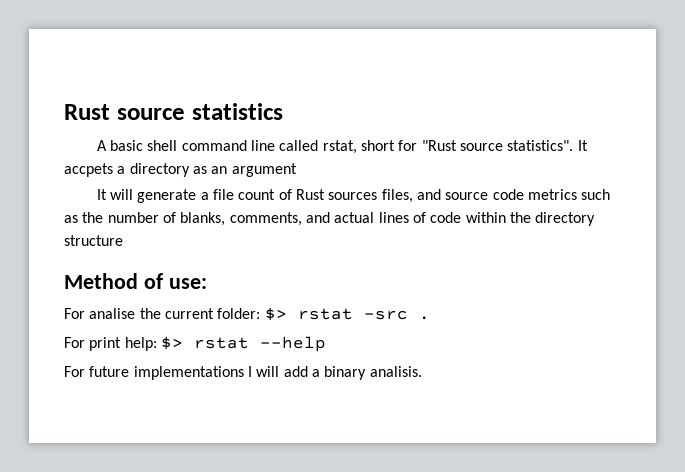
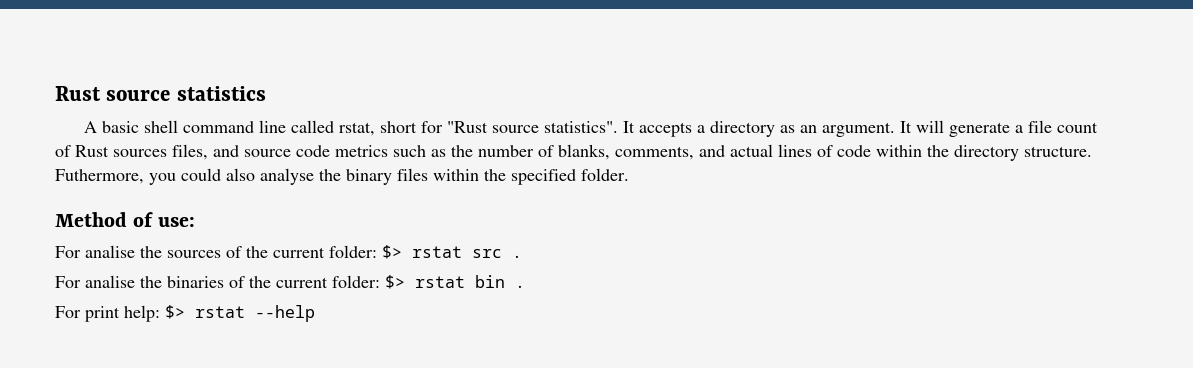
[64,163,113,177] accpets -> [638,122,692,137] accepts
[231,163,297,177] argument // -> [821,122,895,137] argument.
[64,235,123,246] structure -> [1024,146,1092,157] [55,168,629,185] structure. Futhermore, you could also analyse the binary files within the specified folder.
[164,307,408,321] current folder: $> rstat -src -> [167,245,522,259] [55,275,505,289] sources of the current folder: $> rstat src . // For analise the binaries of the current folder: $> rstat bin
[64,366,422,380] // For future implementations I will add a binary analisis. -> (315, 313) none

